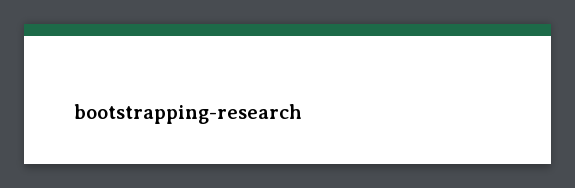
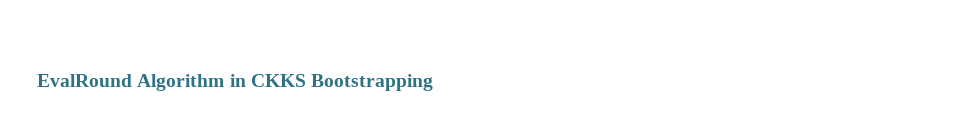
[74,104,302,124] bootstrapping-research -> [37,74,434,91] EvalRound Algorithm in CKKS Bootstrapping

